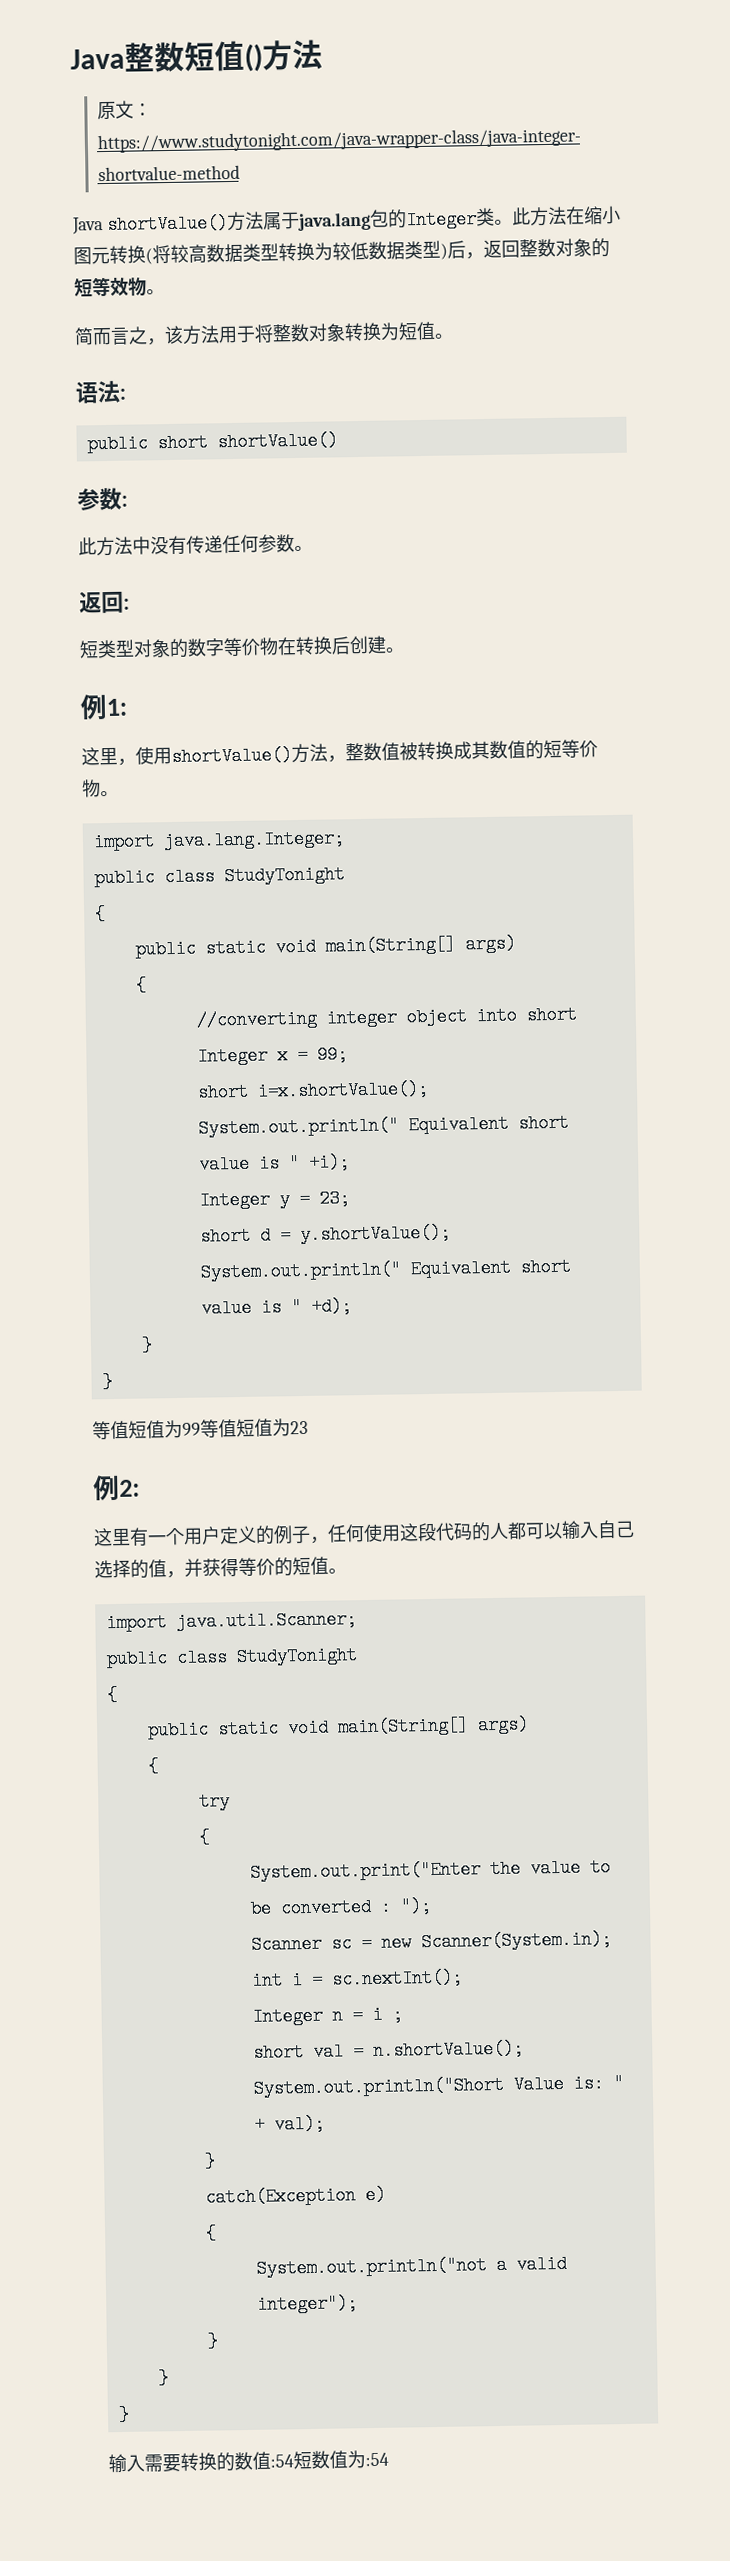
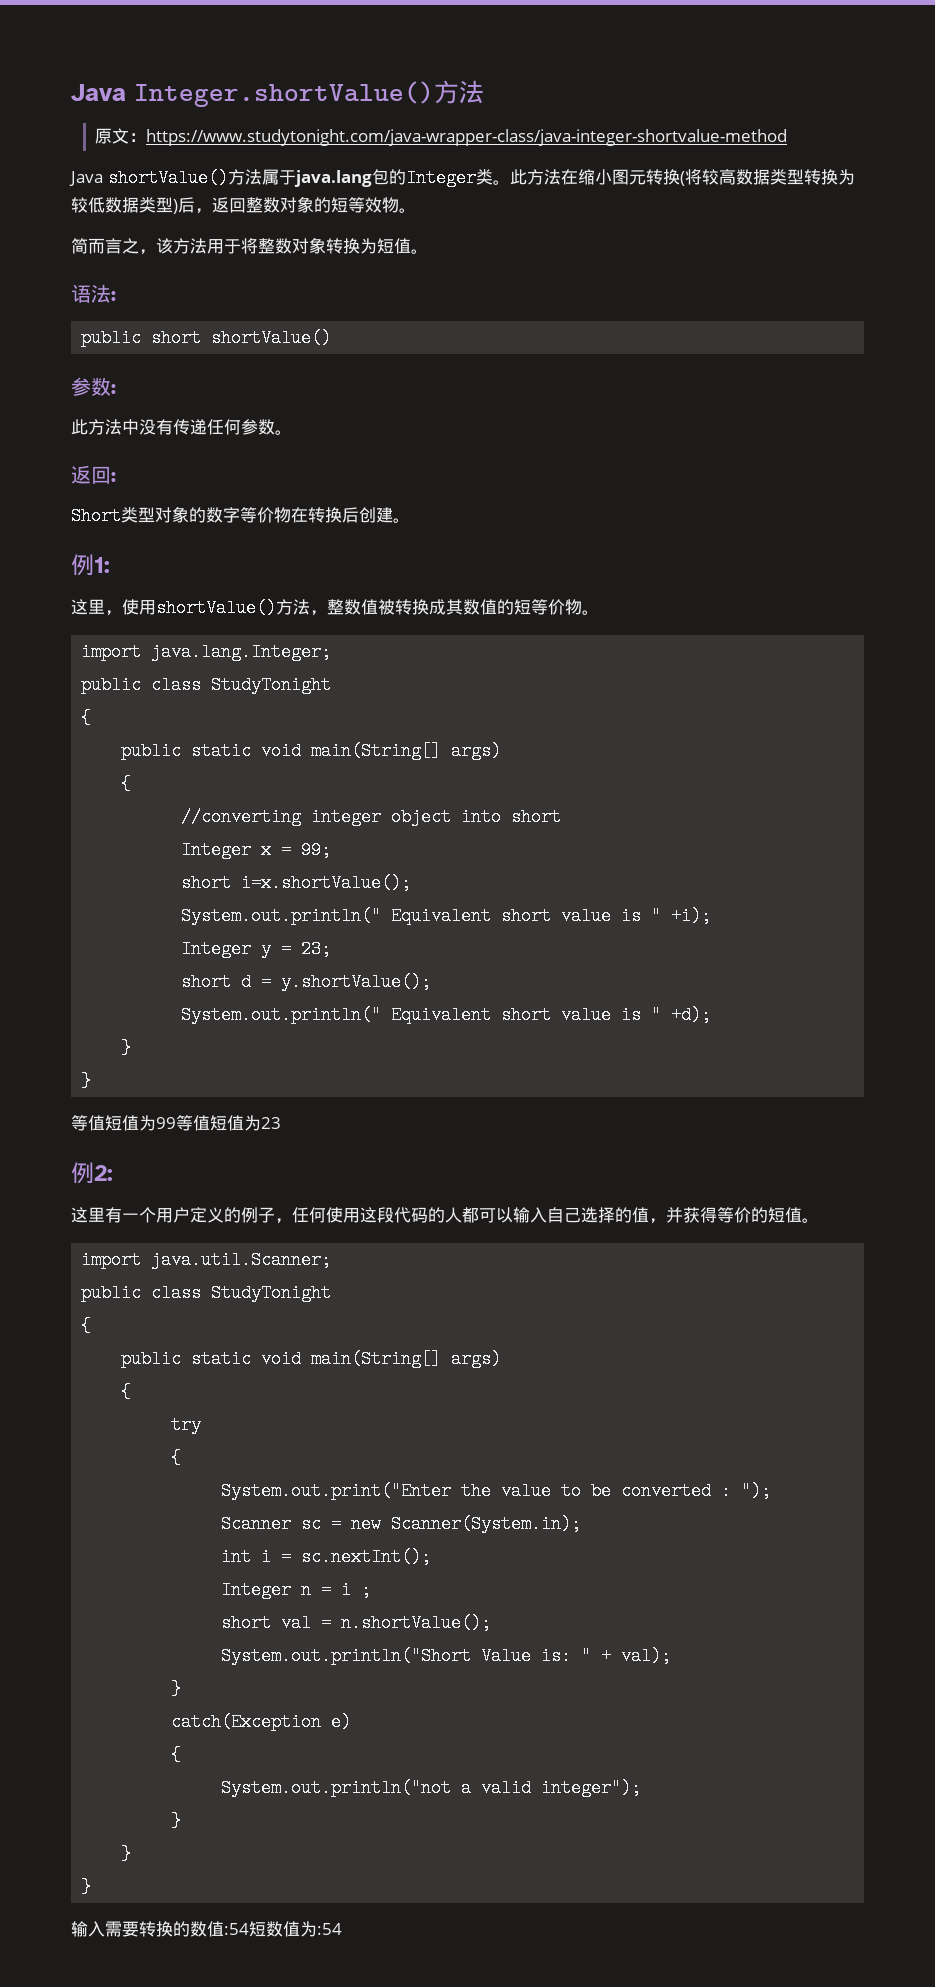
[70,40,263,73] Java整数短值() -> [71,81,434,107] Java Integer.shortValue()
[79,640,99,659] 短 -> [71,507,121,525] Short

